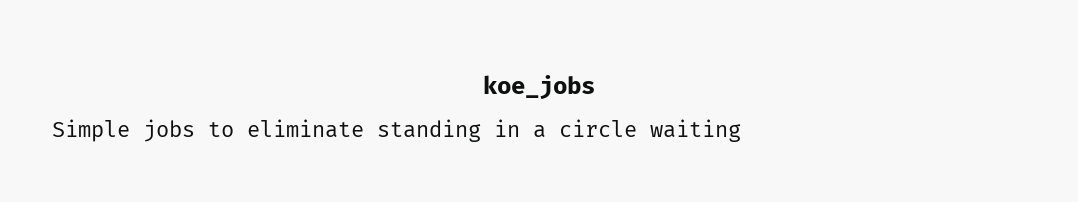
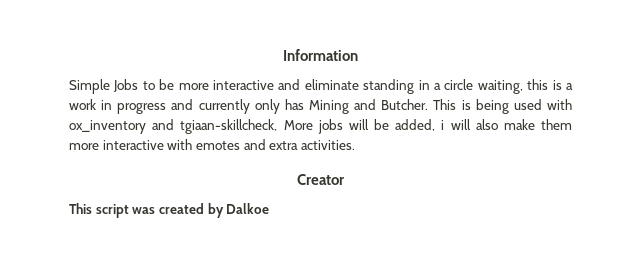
[483,75,595,100] koe_jobs -> [283,49,358,61] Information
[143,119,234,142] jobs to -> [113,79,301,92] Jobs to be more interactive and
[650,119,741,142] waiting -> [477,79,573,94] [69,99,573,114] [69,119,573,134] [69,139,355,150] [297,174,345,185] [69,203,270,218] waiting, this is a work in progress and currently only has Mining and Butcher. This is being used with ox_inventory and tgiaan-skillcheck, More jobs will be added, i will also make them more interactive with emotes and extra activities. // Creator // This script was created by Dalkoe

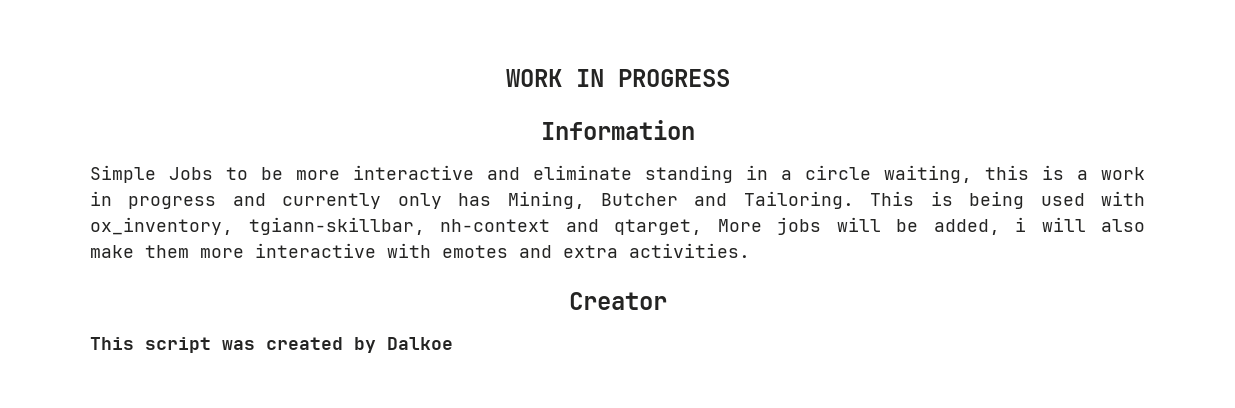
(283, 55) none -> [505,69,730,87] WORK IN PROGRESS //
[309,99,429,114] Mining and Butcher. -> [507,191,854,209] Mining, Butcher and Tailoring.
[69,119,278,134] ox_inventory and tgiaan-skillcheck, -> [90,217,702,235] ox_inventory, tgiann-skillbar, nh-context and qtarget,

